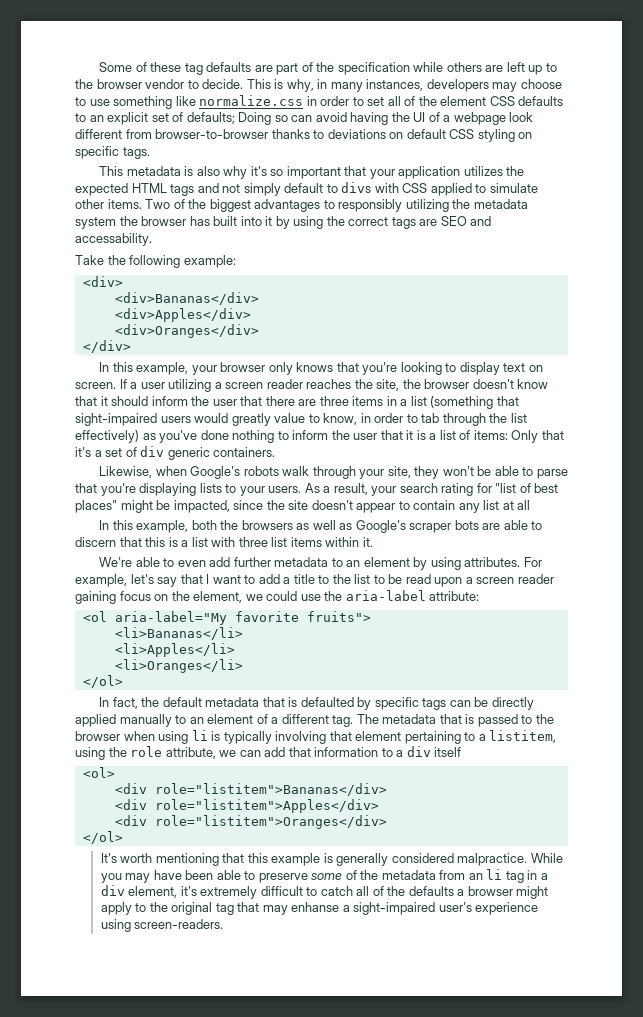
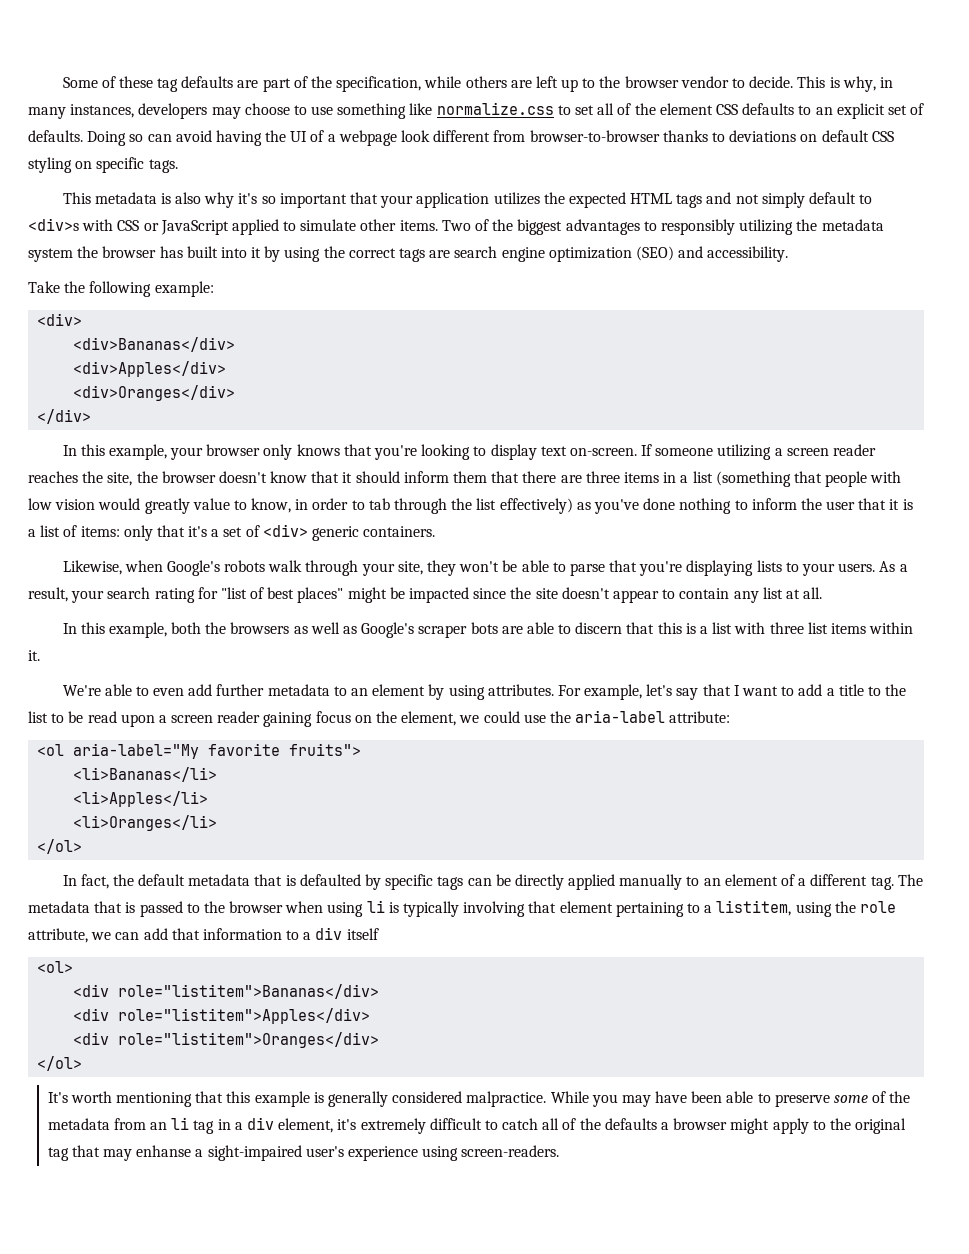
[337,62,410,75] specification -> [336,76,422,92] specification,
[306,96,350,106] in order -> (554, 108) none
[186,112,235,124] defaults; -> [28,130,83,142] defaults.
[341,182,372,193] divs -> [28,218,79,231] <div>s
(428, 188) none -> [143,220,229,235] or JavaScript
[440,216,492,226] [75,233,152,246] SEO and accessability. -> [454,246,789,262] search engine optimization (SEO) and accessibility.
[528,365,543,372] [75,379,165,389] on screen. If a user -> [569,444,714,456] on-screen. If someone
[191,396,237,406] the user -> [453,471,488,483] them
[75,413,191,426] sight-impaired users -> [825,471,902,487] [28,498,96,510] people with low vision
[511,430,539,443] Only -> [123,525,153,541] only
[140,446,165,457] div -> [262,524,308,537] <div>
[173,500,230,513] impacted, -> [409,587,470,603] impacted
[517,500,531,510] all -> [803,587,823,599] all.

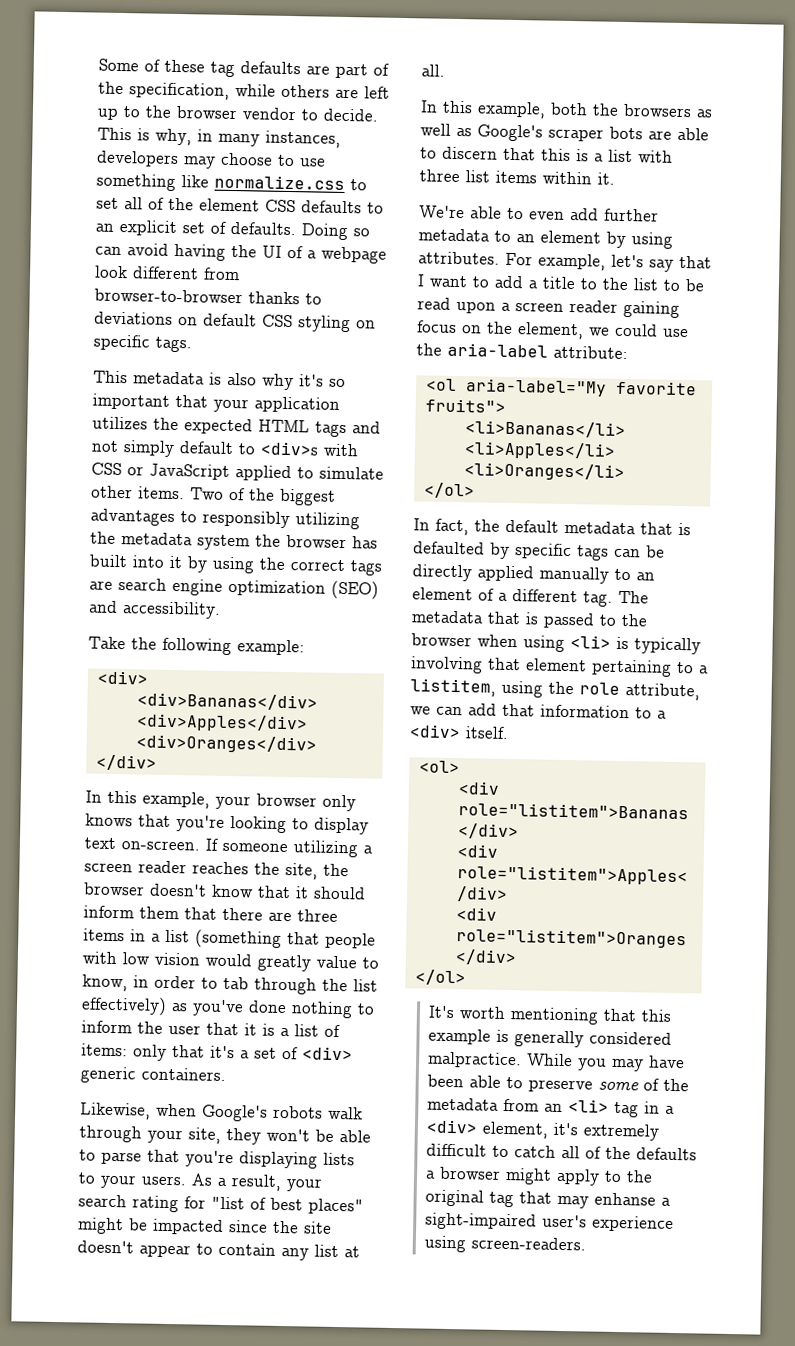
[366,900,385,913] li -> [570,635,611,649] <li>
[315,927,379,940] div itself -> [409,724,509,739] <div> itself.
[171,1117,190,1130] li -> [567,1099,609,1113] <li>
[246,1117,274,1130] div -> [425,1119,478,1134] <div>

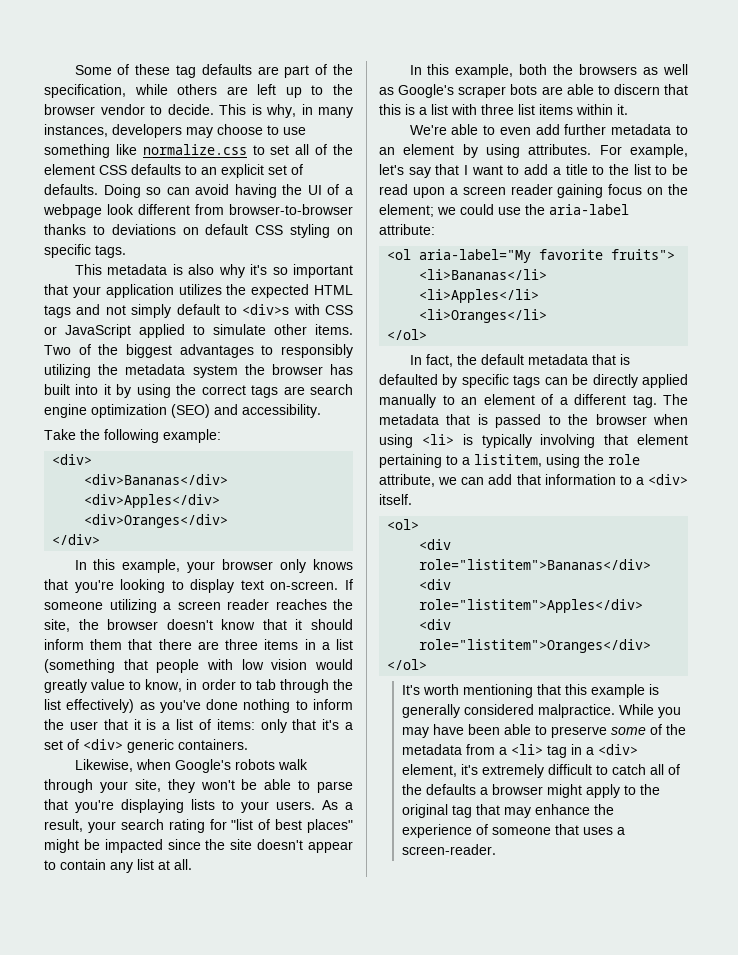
[517,322,584,340] element, -> [379,204,434,217] element;
[543,1103,563,1113] an -> [499,747,508,755] a
[593,1192,671,1206] [424,1212,674,1232] [423,1235,586,1253] enhanse a sight-impaired user's experience using screen-readers. -> [535,804,615,815] [402,824,626,838] [402,844,497,855] enhance the experience of someone that uses a screen-reader.

